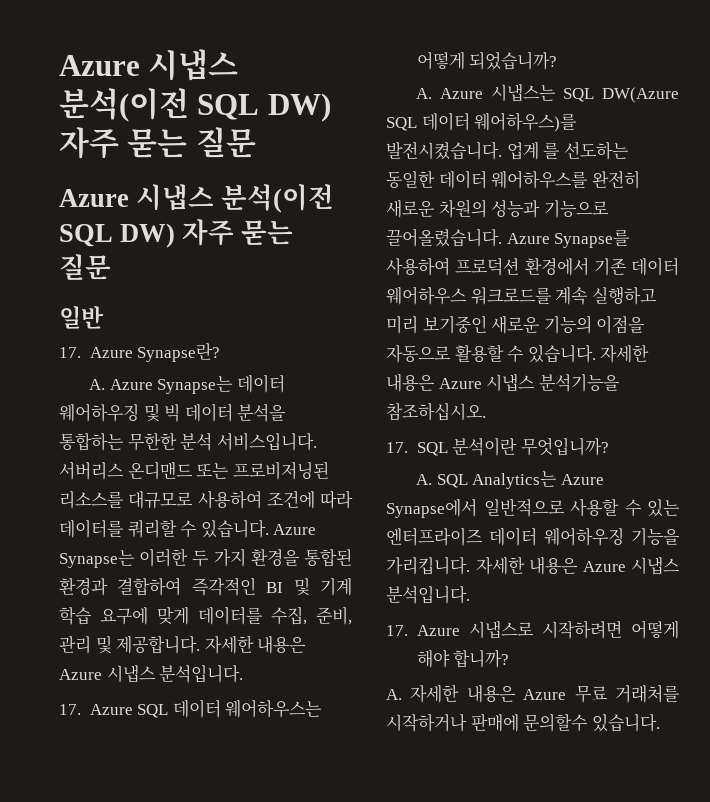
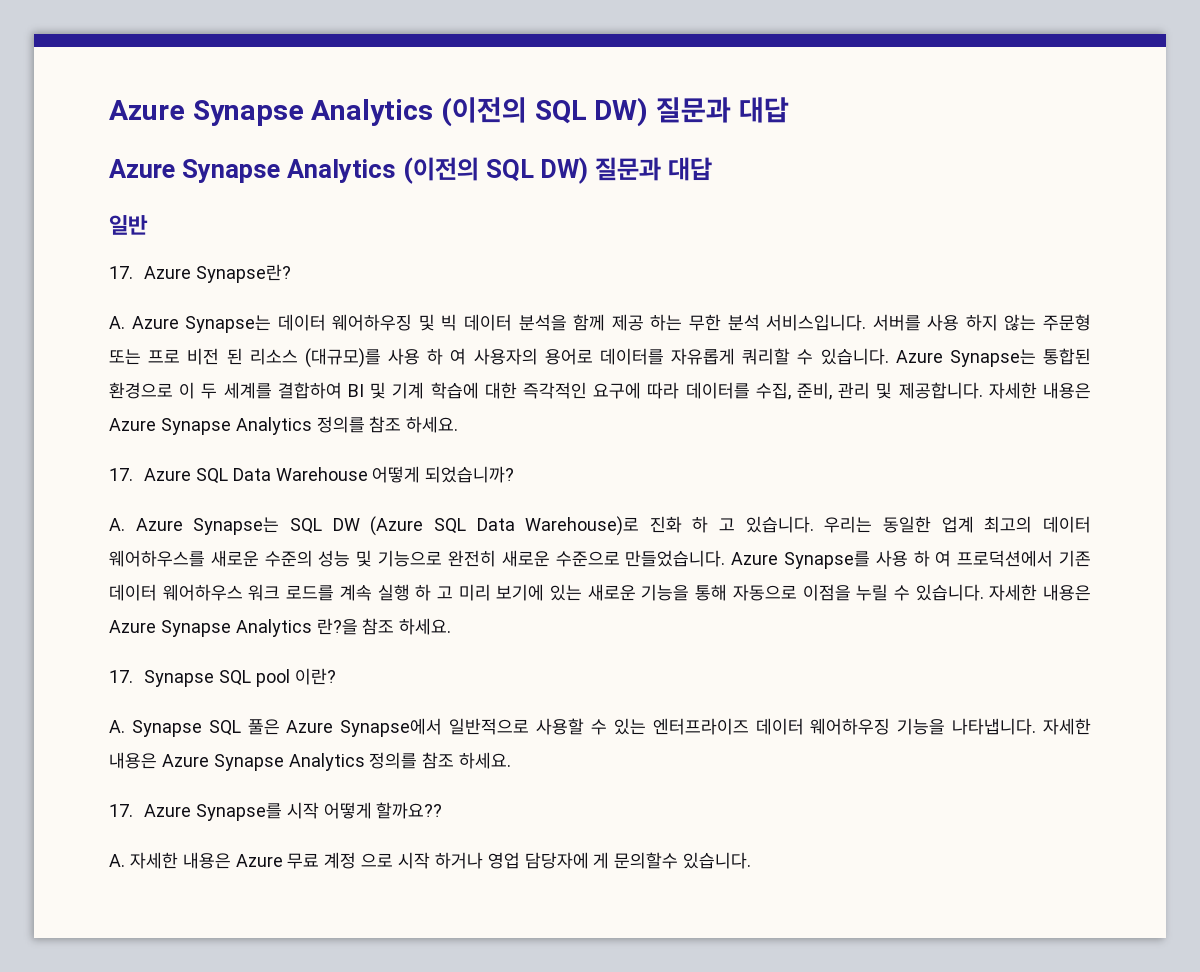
[59,49,239,81] [59,88,331,122] [59,127,256,159] [59,184,335,213] [59,219,294,248] [59,254,111,280] Azure 시냅스 분석(이전 SQL DW) 자주 묻는 질문 // Azure 시냅스 분석(이전 SQL DW) 자주 묻는 질문 -> [109,97,789,127] [109,157,713,184] Azure Synapse Analytics (이전의 SQL DW) 질문과 대답 // Azure Synapse Analytics (이전의 SQL DW) 질문과 대답
[59,432,317,451] [59,461,329,480] [59,490,353,509] [59,519,124,538] 통합하는 무한한 분석 서비스입니다. 서버리스 온디맨드 또는 프로비저닝된 리소스를 대규모로 사용하여 조건에 따라 데이터를 -> [573,314,1091,331] [109,348,736,368] 함께 제공 하는 무한 분석 서비스입니다. 서버를 사용 하지 않는 주문형 또는 프로 비전 된 리소스 (대규모)를 사용 하 여 사용자의 용어로 데이터를 자유롭게
[139,548,352,567] [59,577,352,596] [59,606,189,625] 이러한 두 가지 환경을 통합된 환경과 결합하여 즉각적인 BI 및 기계 학습 요구에 맞게 -> [1043,348,1091,365] [109,382,680,399] 통합된 환경으로 이 두 세계를 결합하여 BI 및 기계 학습에 대한 즉각적인 요구에 따라
[106,665,244,683] 시냅스 분석입니다. -> [160,416,459,435] Synapse Analytics 정의를 참조 하세요.
[172,699,323,718] 데이터 웨어하우스는 -> [232,467,368,481] Data Warehouse
[491,84,679,103] [386,112,578,132] [386,141,629,160] [386,170,640,189] [386,199,609,218] [386,228,631,248] [386,257,679,276] [386,286,657,305] [386,315,646,334] [386,345,504,363] 시냅스는 SQL DW(Azure SQL 데이터 웨어하우스)를 발전시켰습니다. 업계 를 선도하는 동일한 데이터 웨어하우스를 완전히 새로운 차원의 성능과 기능으로 끌어올렸습니다. Azure Synapse를 사용하여 프로덕션 환경에서 기존 데이터 웨어하우스 워크로드를 계속 실행하고 미리 보기중인 새로운 기능의 이점을 자동으로 활용할 -> [193,516,1091,536] [109,550,1091,569] [109,584,889,601] Synapse는 SQL DW (Azure SQL Data Warehouse)로 진화 하 고 있습니다. 우리는 동일한 업계 최고의 데이터 웨어하우스를 새로운 수준의 성능 및 기능으로 완전히 새로운 수준으로 만들었습니다. Azure Synapse를 사용 하 여 프로덕션에서 기존 데이터 웨어하우스 워크 로드를 계속 실행 하 고 미리 보기에 있는 새로운 기능을 통해 자동으로 이점을 누릴
[486,374,620,392] [386,402,486,421] [386,437,609,456] [416,471,558,489] 시냅스 분석기능을 참조하십시오. // 17. SQL 분석이란 무엇입니까? // A. SQL Analytics는 -> [160,618,452,637] [109,668,336,687] [109,719,280,737] Synapse Analytics 란?을 참조 하세요. // 17. Synapse SQL pool 이란? // A. Synapse SQL 풀은
[386,556,680,575] [386,586,470,604] [386,620,679,639] [416,649,510,668] 가리킵니다. 자세한 내용은 Azure 시냅스 분석입니다. // 17. Azure 시냅스로 시작하려면 어떻게 해야 합니까? -> [952,718,1091,735] [109,752,512,771] [109,802,443,821] 나타냅니다. 자세한 내용은 Azure Synapse Analytics 정의를 참조 하세요. // 17. Azure Synapse를 시작 어떻게 할까요??
[615,684,680,703] [386,713,519,732] 거래처를 시작하거나 판매에 -> [324,852,610,869] 계정 으로 시작 하거나 영업 담당자에 게

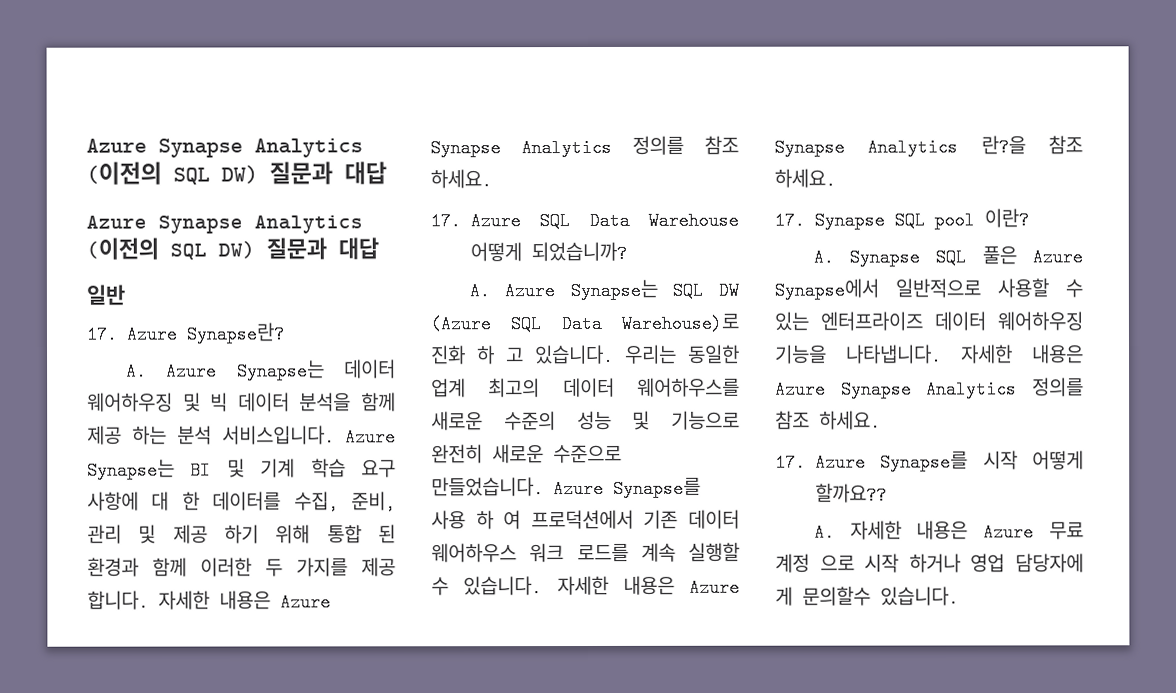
[688,314,721,331] 무한 -> (167, 435) none
[872,314,1091,331] [109,348,1091,368] [109,382,680,399] 서버를 사용 하지 않는 주문형 또는 프로 비전 된 리소스 (대규모)를 사용 하 여 사용자의 용어로 데이터를 자유롭게 쿼리할 수 있습니다. Azure Synapse는 통합된 환경으로 이 두 세계를 결합하여 BI 및 기계 학습에 대한 즉각적인 요구에 따라 -> [345,428,396,447] [87,458,396,480] [87,491,200,511] Azure Synapse는 BI 및 기계 학습 요구 사항에 대 한
[898,382,983,399] 제공합니다. -> [172,524,396,544] [87,557,396,577] [87,590,149,612] 제공 하기 위해 통합 된 환경과 함께 이러한 두 가지를 제공 합니다.
[377,584,889,601] 실행 하 고 미리 보기에 있는 새로운 기능을 통해 자동으로 이점을 누릴 -> [688,542,740,562] 실행할

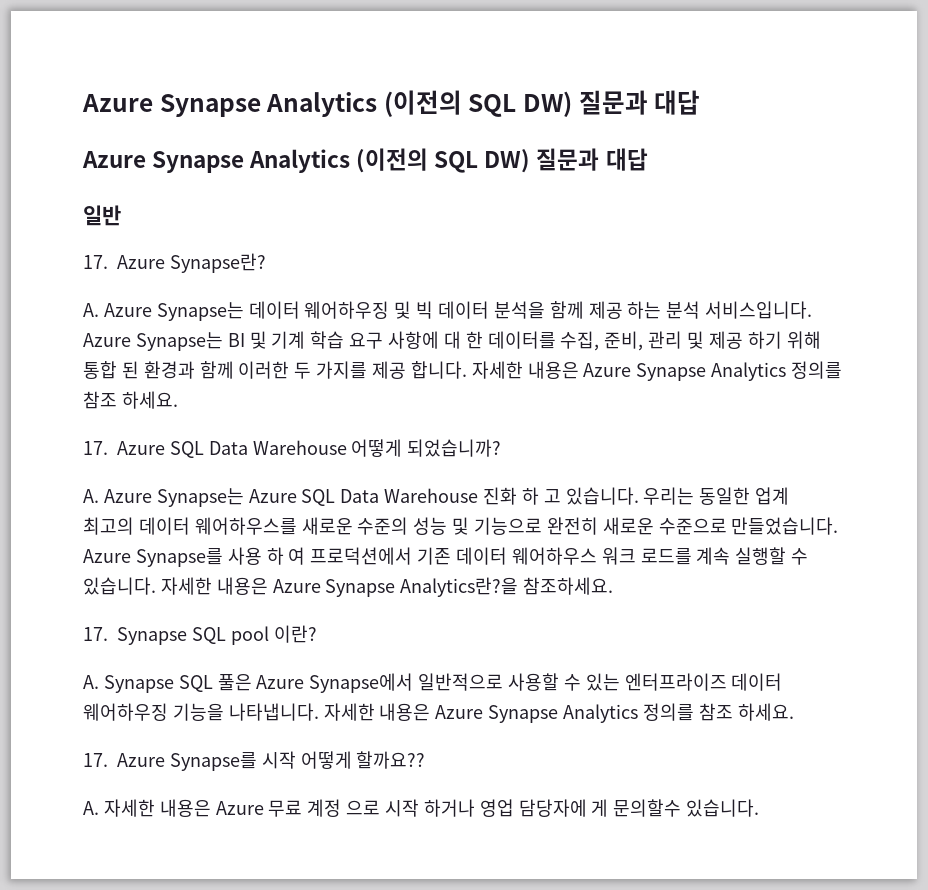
[672,281,739,300] [430,313,739,334] SQL DW (Azure SQL Data Warehouse)로 -> [248,488,479,506] Azure SQL Data Warehouse
[867,135,1083,157] [774,168,836,190] Analytics 란?을 참조 하세요. -> [400,577,614,597] Analytics란?을 참조하세요.

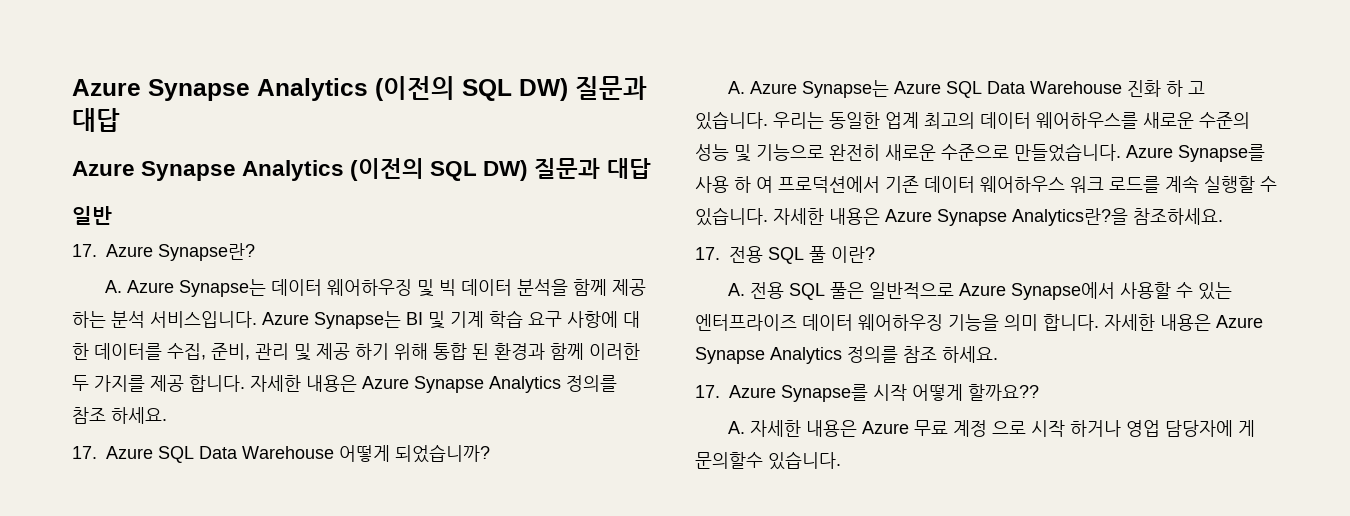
[117,626,269,645] Synapse SQL pool -> [729,246,826,264] 전용 SQL 풀
[103,675,174,693] Synapse -> [749,282,784,299] 전용
(252, 682) none -> [868,282,954,299] 일반적으로
[418,673,504,691] 일반적으로 -> (1115, 291) none
[228,703,319,721] 나타냅니다. -> [1004,314,1099,331] 의미 합니다.

